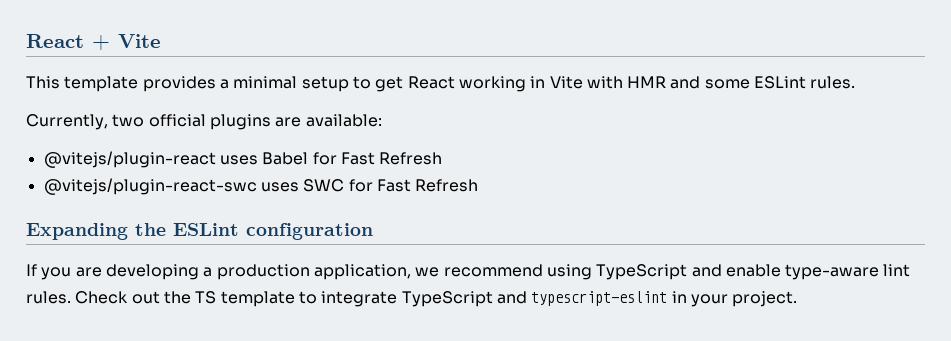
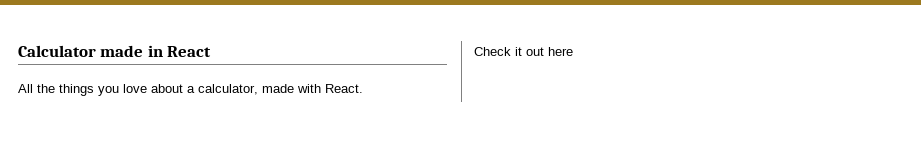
[26,34,161,50] [26,76,856,92] [26,114,382,130] [43,151,443,168] [43,178,479,195] [26,223,373,240] [26,264,911,280] [26,291,798,307] React + Vite // This template provides a minimal setup to get React working in Vite with HMR and some ESLint rules. // Currently, two official plugins are available: // @vitejs/plugin-react uses Babel for Fast Refresh // @vitejs/plugin-react-swc uses SWC for Fast Refresh // Expanding the ESLint configuration // If you are developing a production application, we recommend using TypeScript and enable type-aware lint rules. Check out the TS template to integrate TypeScript and typescript-eslint in your project. -> [18,45,212,57] [18,84,363,96] [474,47,573,56] Calculator made in React // All the things you love about a calculator, made with React. // Check it out here

